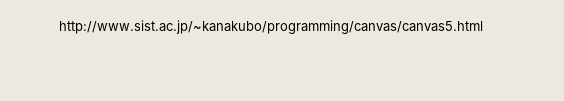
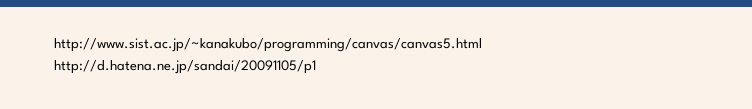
(483, 27) none -> [54,60,316,74] http://d.hatena.ne.jp/sandai/20091105/p1

